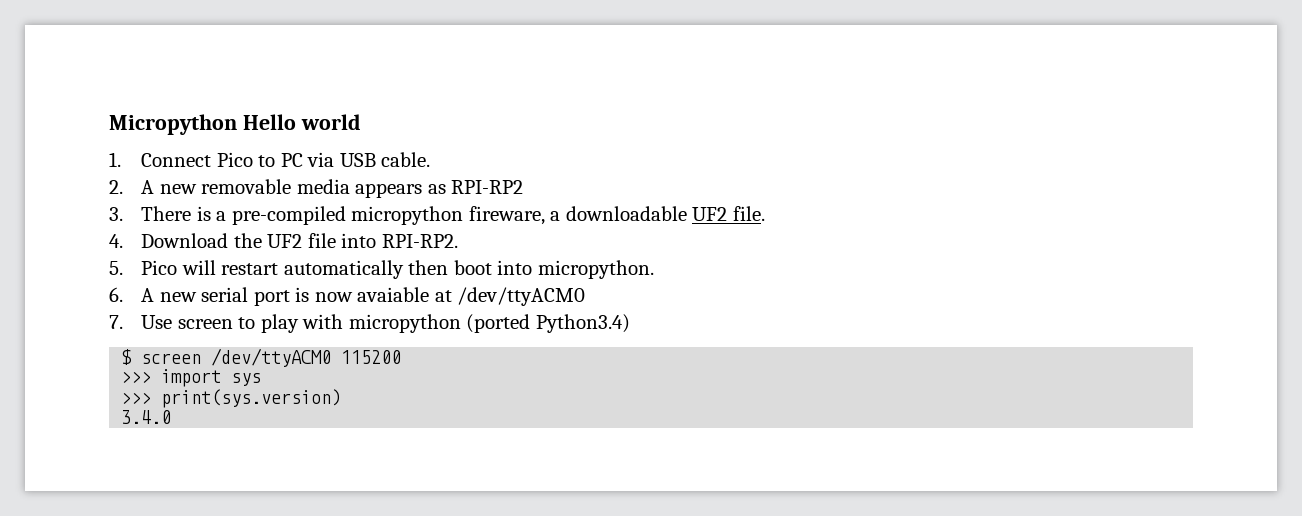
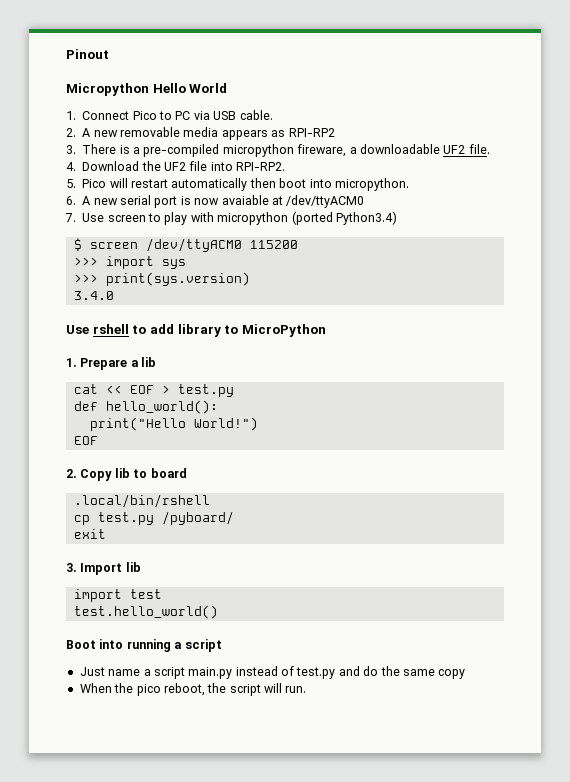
(109, 124) none -> [66,49,109,59] Pinout //
[300,114,361,130] world -> [189,83,228,93] World
(172, 417) none -> [66,324,326,337] [66,357,157,370] [73,384,234,397] [73,400,218,414] [89,417,258,431] [73,436,98,445] [66,468,187,481] [73,494,210,508] [73,511,234,525] [73,529,106,539] [66,562,141,575] [73,589,162,602] [73,605,218,619] [66,639,222,652] [79,666,466,679] [79,683,307,696] // Use rshell to add library to MicroPython // 1. Prepare a lib // cat << EOF > test.py // def hello_world(): // print("Hello World!") // EOF // 2. Copy lib to board // .local/bin/rshell // cp test.py /pyboard/ // exit // 3. Import lib // import test // test.hello_world() // Boot into running a script // Just name a script main.py instead of test.py and do the same copy // When the pico reboot, the script will run.

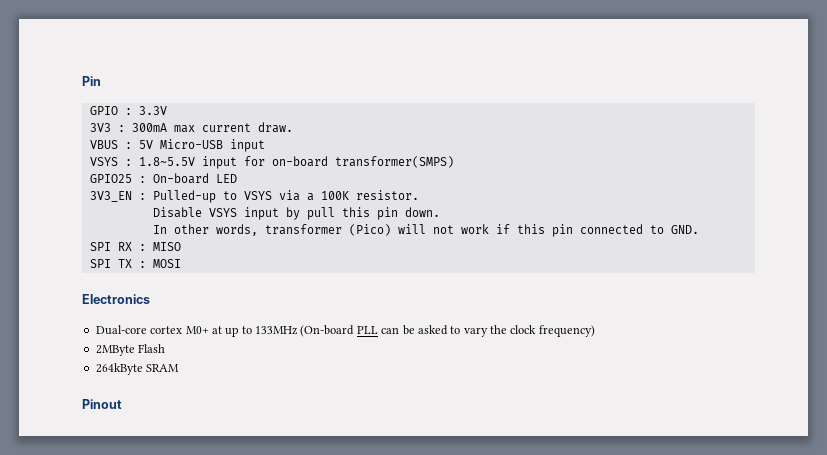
[66,49,109,59] [66,83,228,96] [66,110,273,120] [66,127,335,140] [66,144,490,157] [66,161,286,171] [66,178,409,191] [66,195,365,208] [65,211,397,225] [73,238,298,252] [73,256,186,269] [73,272,250,286] [73,291,114,300] [66,324,326,337] [66,357,157,370] [73,384,234,397] [73,400,218,414] [89,417,258,431] [73,436,98,445] [66,468,187,481] [73,494,210,508] [73,511,234,525] [73,529,106,539] [66,562,141,575] [73,589,162,602] [73,605,218,619] [66,639,222,652] [79,666,466,679] [79,683,307,696] Pinout // Micropython Hello World // 1. Connect Pico to PC via USB cable. // 2. A new removable media appears as RPI-RP2 // 3. There is a pre-compiled micropython fireware, a downloadable UF2 file. // 4. Download the UF2 file into RPI-RP2. // 5. Pico will restart automatically then boot into micropython. // 6. A new serial port is now avaiable at /dev/ttyACM0 // 7. Use screen to play with micropython (ported Python3.4) // $ screen /dev/ttyACM0 115200 // >>> import sys // >>> print(sys.version) // 3.4.0 // Use rshell to add library to MicroPython // 1. Prepare a lib // cat << EOF > test.py // def hello_world(): // print("Hello World!") // EOF // 2. Copy lib to board // .local/bin/rshell // cp test.py /pyboard/ // exit // 3. Import lib // import test // test.hello_world() // Boot into running a script // Just name a script main.py instead of test.py and do the same copy // When the pico reboot, the script will run. -> [82,76,101,86] [89,106,167,115] [89,122,293,133] [89,139,265,152] [89,156,454,169] [89,173,237,184] [89,190,419,203] [152,207,440,220] [152,224,699,237] [89,242,181,251] [89,259,181,268] [82,294,150,304] [95,325,595,337] [95,344,166,356] [95,363,180,375] [82,399,122,409] Pin // GPIO : 3.3V // 3V3 : 300mA max current draw. // VBUS : 5V Micro-USB input // VSYS : 1.8~5.5V input for on-board transformer(SMPS) // GPIO25 : On-board LED // 3V3_EN : Pulled-up to VSYS via a 100K resistor. // Disable VSYS input by pull this pin down. // In other words, transformer (Pico) will not work if this pin connected to GND. // SPI RX : MISO // SPI TX : MOSI // Electronics // Dual-core cortex M0+ at up to 133MHz (On-board PLL can be asked to vary the clock frequency) // 2MByte Flash // 264kByte SRAM // Pinout

